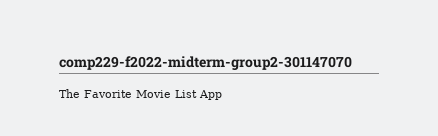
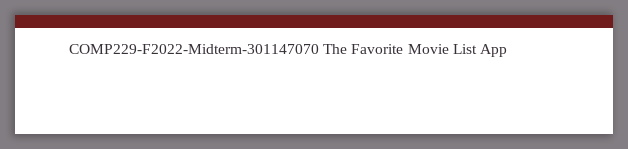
[59,56,352,70] comp229-f2022-midterm-group2-301147070 // -> [69,44,319,54] COMP229-F2022-Midterm-301147070

